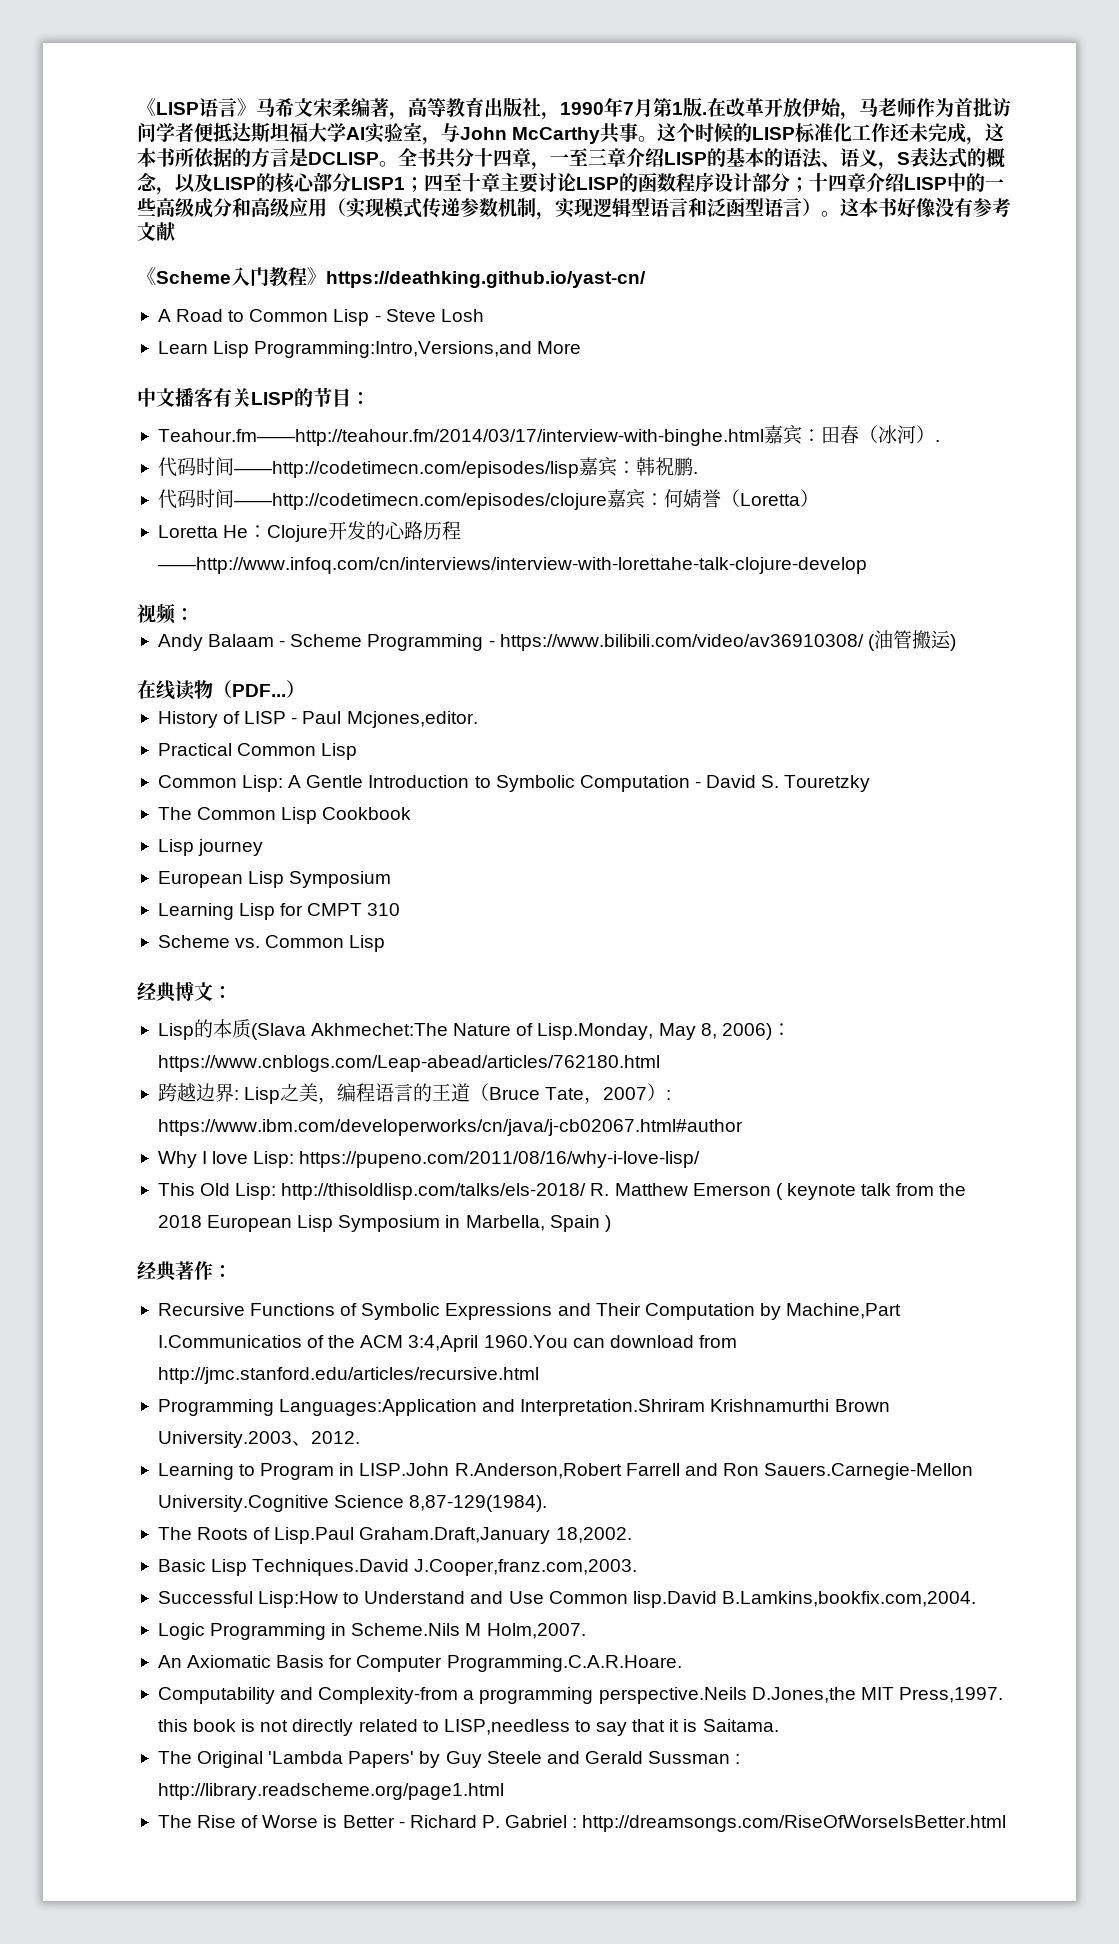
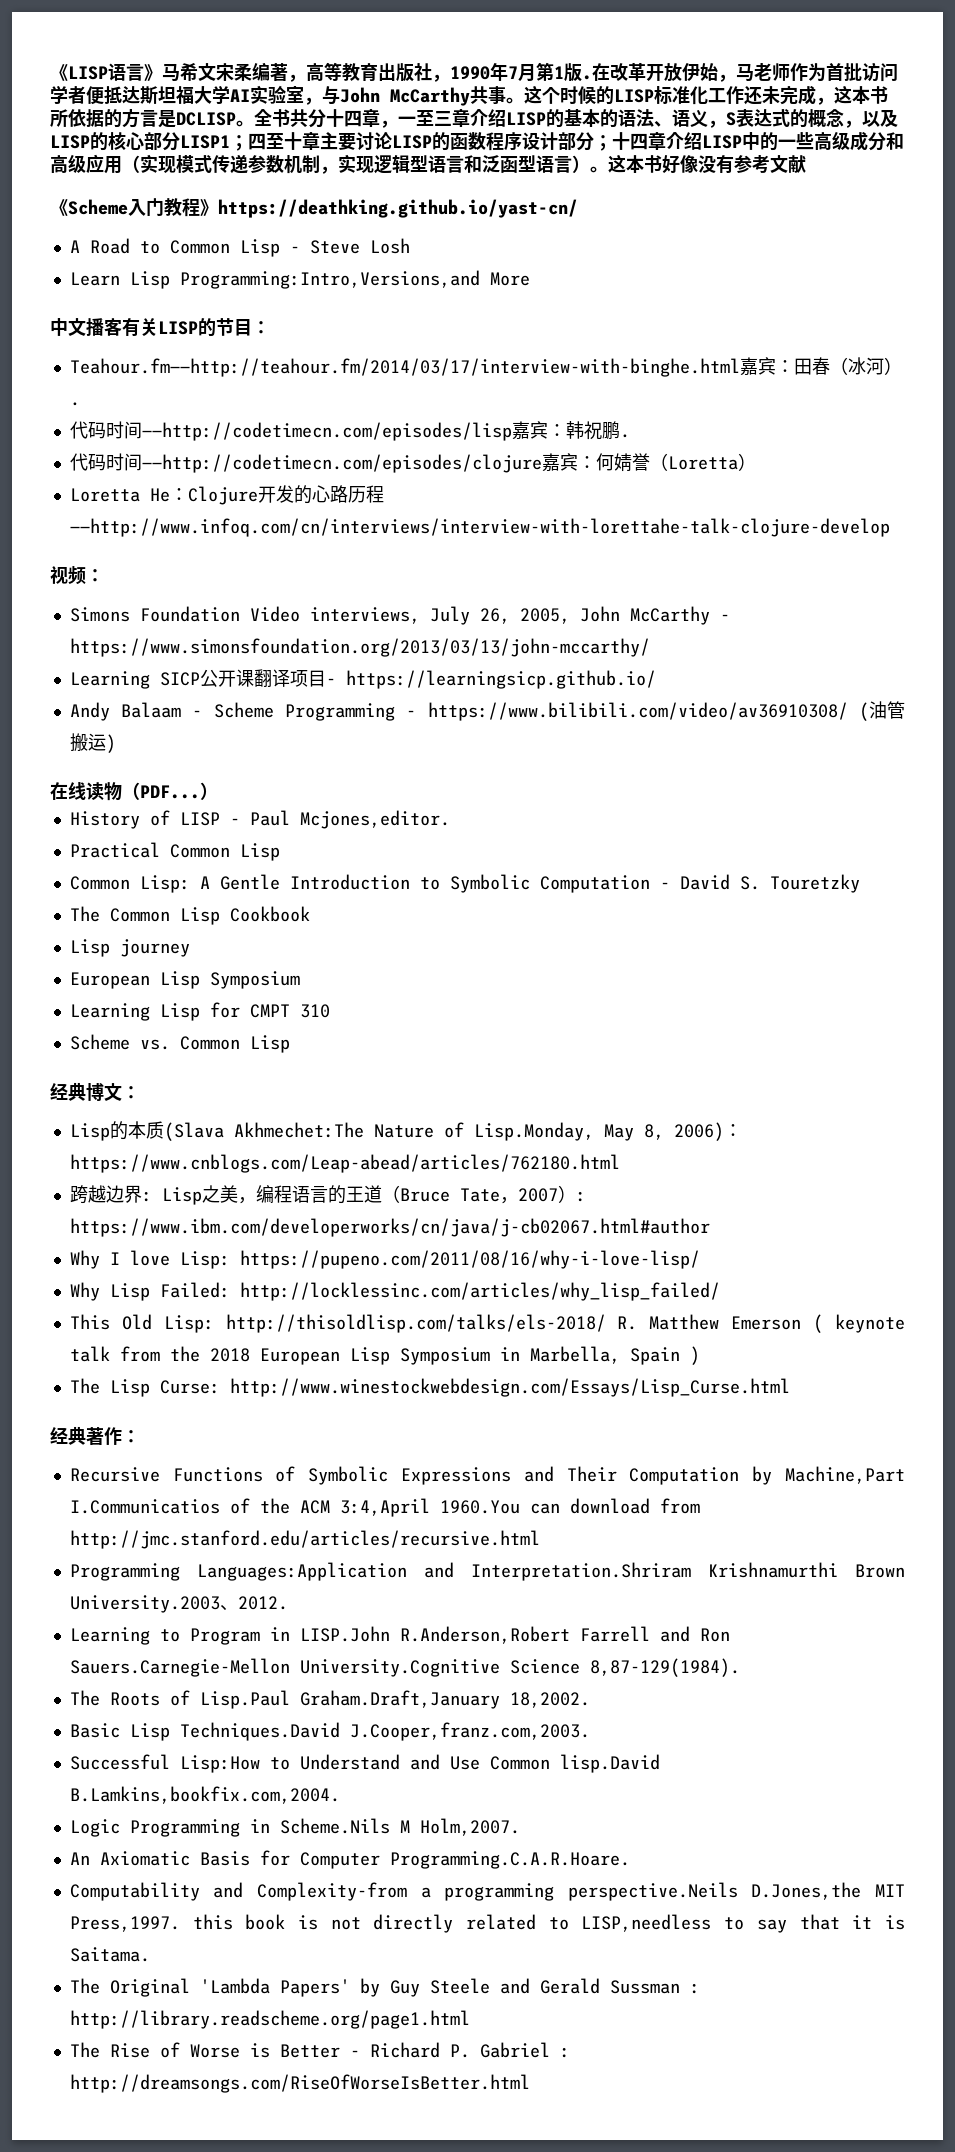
(194, 614) none -> [69,606,730,625] [69,638,650,657] [69,669,656,689] // Simons Foundation Video interviews, July 26, 2005, John McCarthy - https://www.simonsfoundation.org/2013/03/13/john-mccarthy/ // Learning SICP公开课翻译项目- https://learningsicp.github.io/
(701, 1159) none -> [69,1282,720,1301] // Why Lisp Failed: http://locklessinc.com/articles/why_lisp_failed/
(611, 1223) none -> [69,1378,790,1397] // The Lisp Curse: http://www.winestockwebdesign.com/Essays/Lisp_Curse.html

